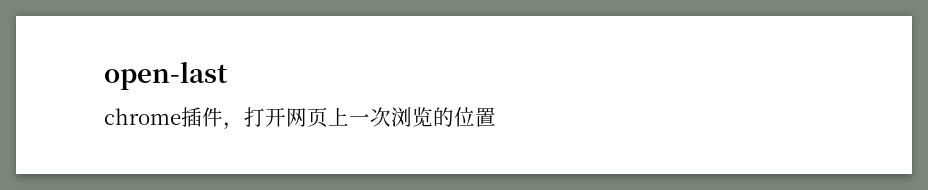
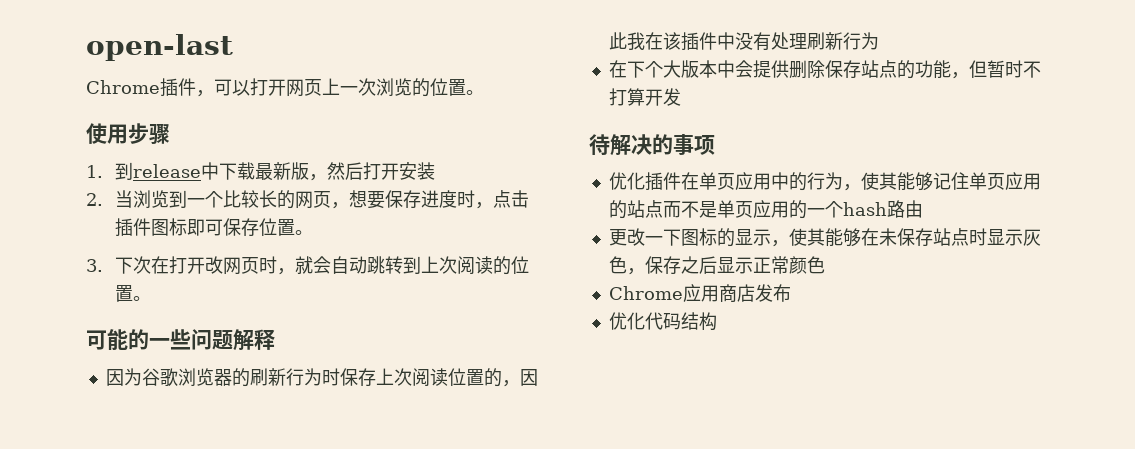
[104,107,244,130] chrome插件， -> [86,78,250,97] Chrome插件，可以
(496, 117) none -> [466,90,484,95] [86,123,170,144] [86,162,435,181] [86,190,529,209] [114,218,313,237] [86,256,529,275] [114,285,151,302] [86,329,275,351] [105,368,538,387] [608,32,879,51] [608,60,1041,79] [608,88,681,106] [589,133,715,156] [608,172,1041,191] [608,200,923,219] [608,228,1041,247] [608,256,825,275] [608,284,791,302] [608,312,717,331] 。 // 使用步骤 // 1.到release中下载最新版，然后打开安装 // 2.当浏览到一个比较长的网页，想要保存进度时，点击插件图标即可保存位置。 // 3.下次在打开改网页时，就会自动跳转到上次阅读的位置。 // 可能的一些问题解释 // 因为谷歌浏览器的刷新行为时保存上次阅读位置的，因此我在该插件中没有处理刷新行为 // 在下个大版本中会提供删除保存站点的功能，但暂时不打算开发 // 待解决的事项 // 优化插件在单页应用中的行为，使其能够记住单页应用的站点而不是单页应用的一个hash路由 // 更改一下图标的显示，使其能够在未保存站点时显示灰色，保存之后显示正常颜色 // Chrome应用商店发布 // 优化代码结构

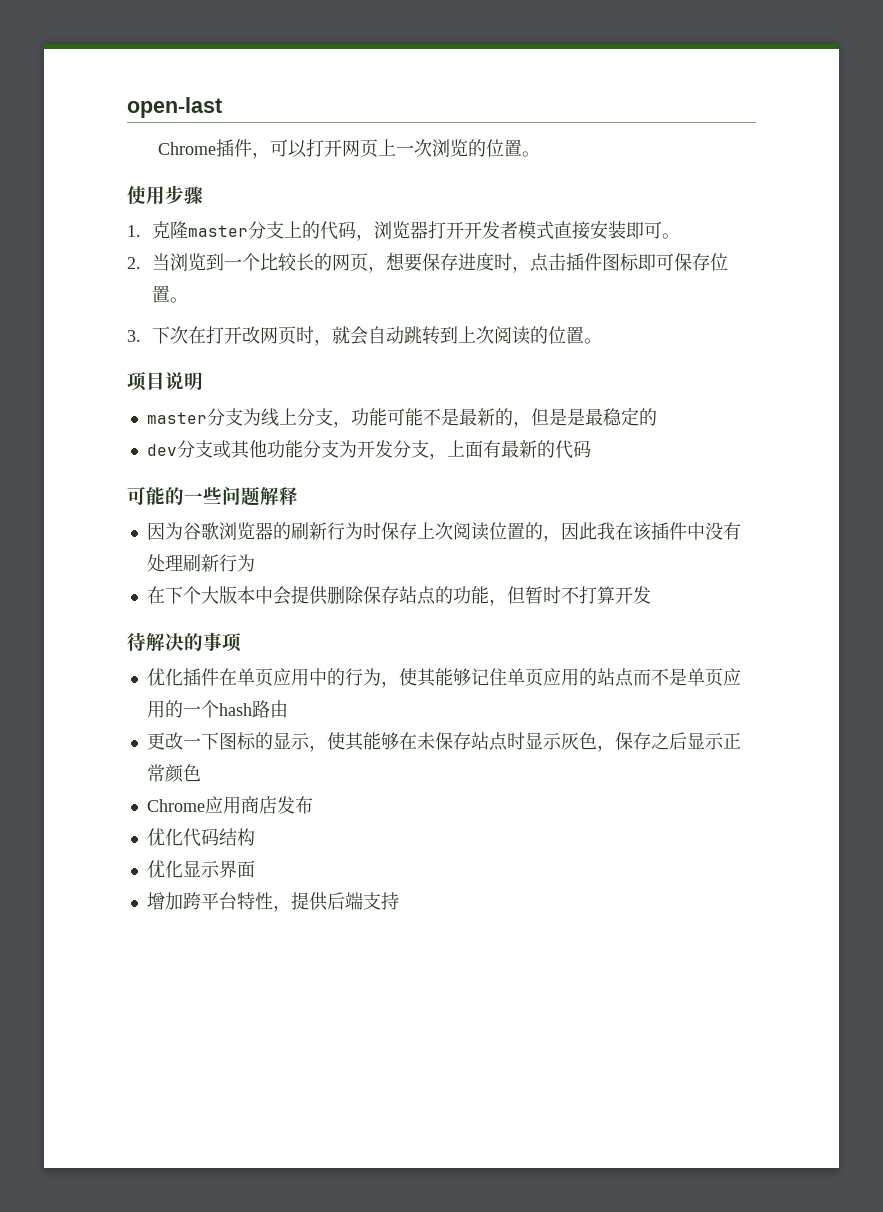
[114,162,399,181] 到release中下载最新版，然后打开 -> [151,221,590,241] 克隆master分支上的代码，浏览器打开开发者模式直接
(435, 171) none -> [625,221,680,239] 即可。
(151, 298) none -> [127,372,203,391] [146,407,657,428] [146,440,591,460] // 项目说明 // master分支为线上分支，功能可能不是最新的，但是是最稳定的 // dev分支或其他功能分支为开发分支，上面有最新的代码
(717, 321) none -> [146,860,255,878] [146,892,399,912] // 优化显示界面 // 增加跨平台特性，提供后端支持

